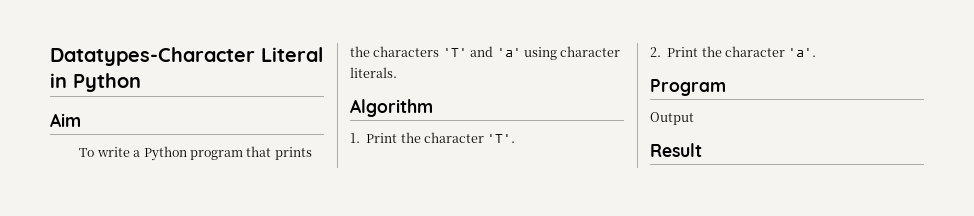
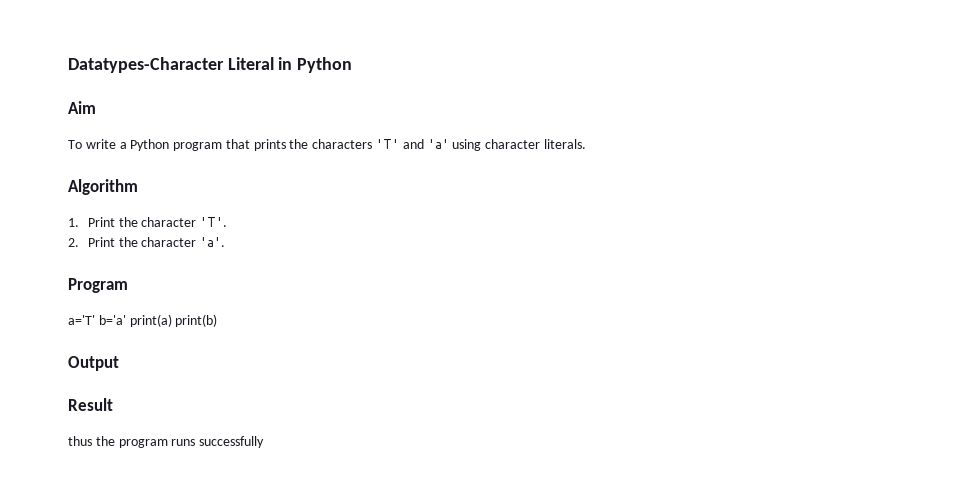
[650,112,694,125] [650,143,702,157] Output // Result -> [68,314,218,327] [68,356,119,371] [68,398,113,411] [68,436,265,448] a='T' b='a' print(a) print(b) // Output // Result // thus the program runs successfully

